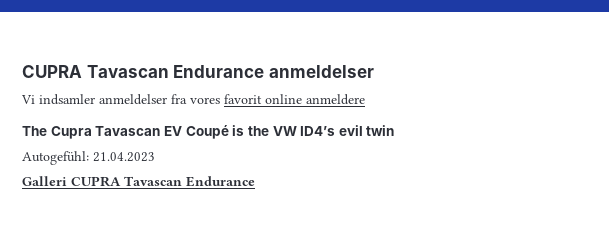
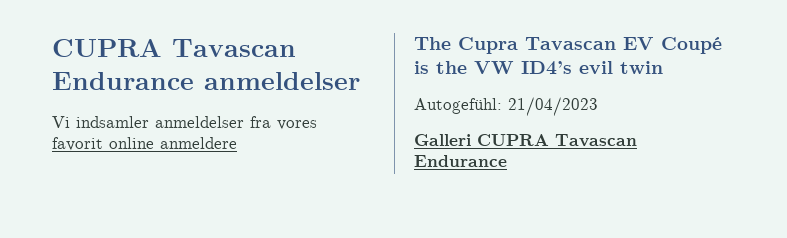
[93,152,155,162] 21.04.2023 -> [508,97,598,116] 21/04/2023

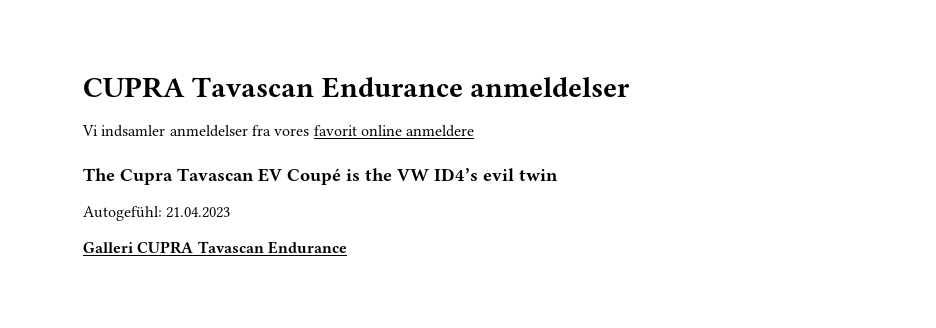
[508,97,598,116] 21/04/2023 -> [166,207,231,218] 21.04.2023

